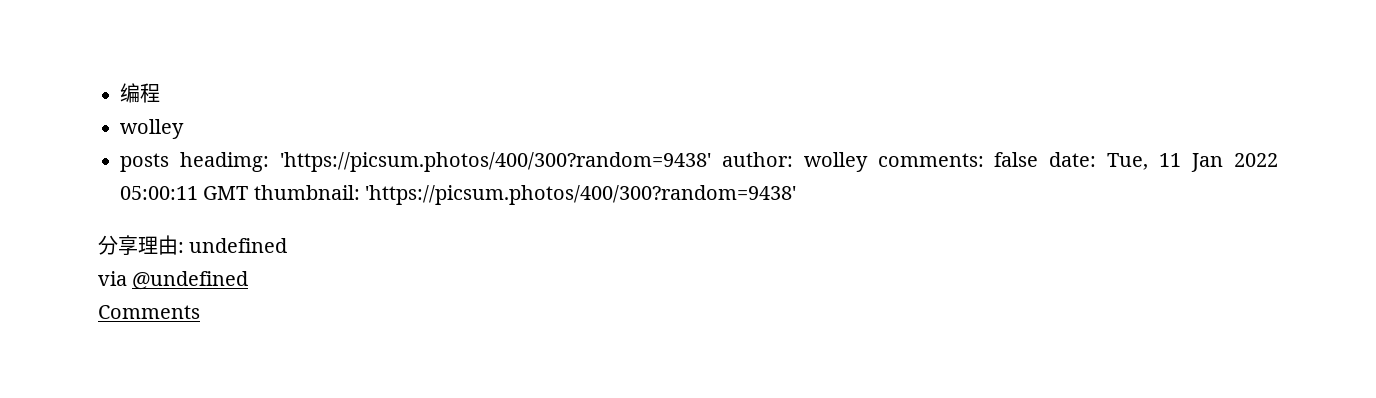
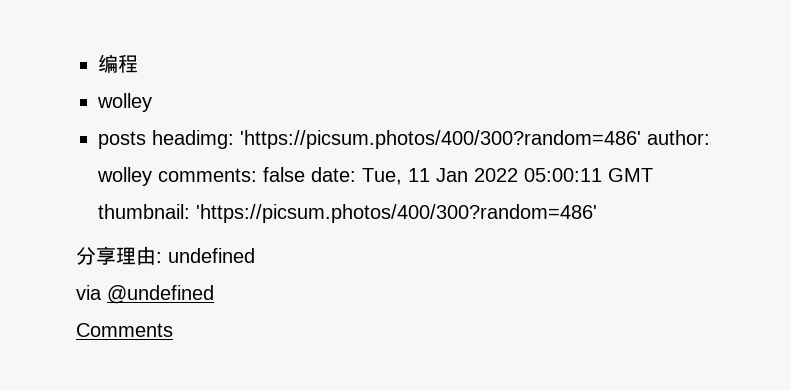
[279,152,711,172] 'https://picsum.photos/400/300?random=9438' -> [240,130,641,149] 'https://picsum.photos/400/300?random=486'
[365,185,797,205] 'https://picsum.photos/400/300?random=9438' -> [196,204,597,223] 'https://picsum.photos/400/300?random=486'

